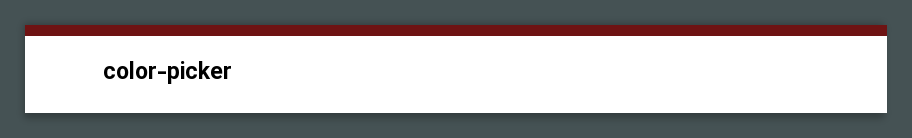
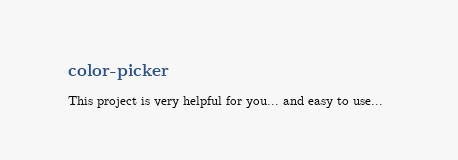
(232, 72) none -> [68,96,383,108] // This project is very helpful for you... and easy to use...

